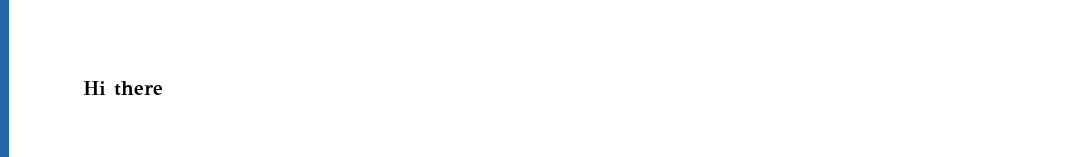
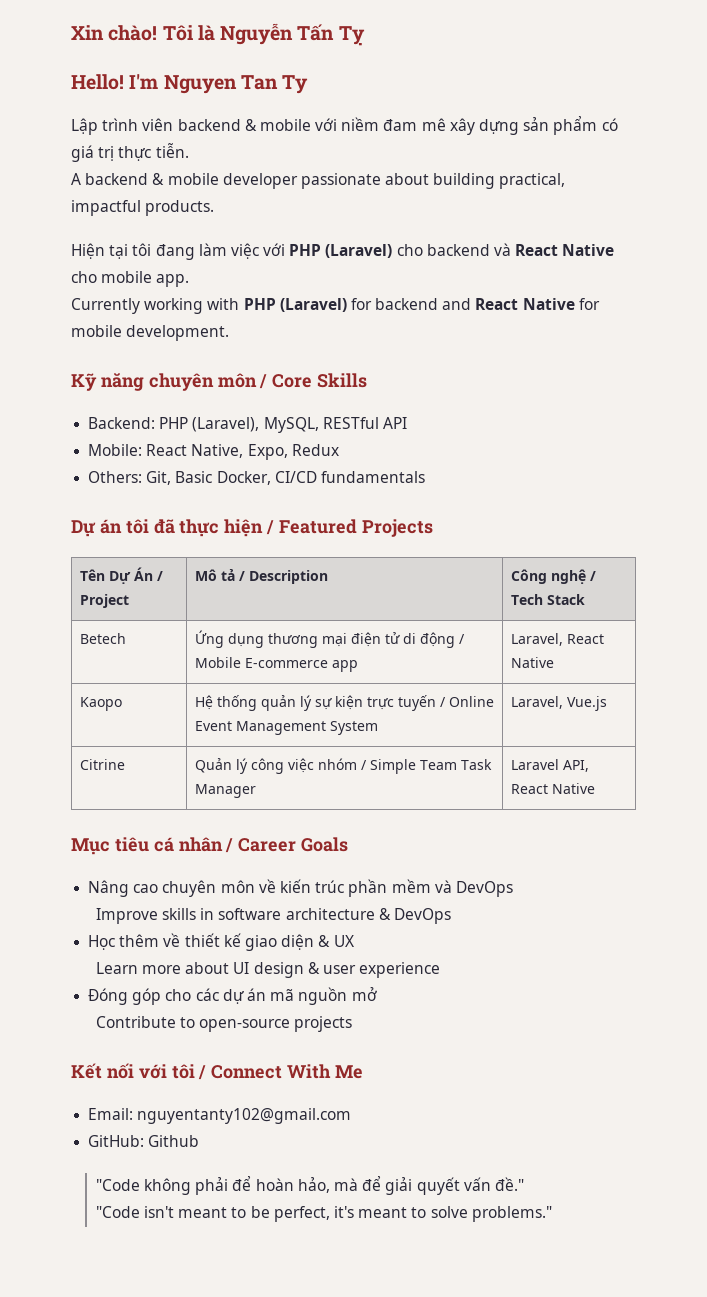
[83,81,163,96] Hi there -> [71,23,365,46] [71,74,309,94] [71,116,618,135] [71,143,189,162] [71,173,566,189] [71,200,215,216] [71,243,615,260] [71,271,190,287] [71,298,600,314] [71,325,230,341] [71,373,368,391] [88,417,407,433] [88,444,339,460] [88,471,425,485] [71,519,433,537] [79,567,163,584] [79,594,129,608] [194,569,328,584] [510,569,596,584] [510,594,585,605] [79,633,126,644] [194,630,465,648] [194,657,358,672] [510,633,604,646] [510,657,554,668] [79,697,122,711] [194,695,494,711] [194,721,378,735] [510,696,607,711] [79,759,125,770] [194,758,492,774] [194,784,256,798] [510,759,589,772] [510,783,595,794] [71,837,349,855] [88,879,513,897] [95,908,451,924] [88,933,355,951] [95,962,441,978] [88,987,378,1005] [95,1016,353,1032] [71,1063,364,1080] [88,1108,352,1124] [88,1135,200,1147] [95,1176,524,1195] [95,1206,552,1222] Xin chào! Tôi là Nguyễn Tấn Tỵ // Hello! I'm Nguyen Tan Ty // Lập trình viên backend & mobile với niềm đam mê xây dựng sản phẩm có giá trị thực tiễn. // A backend & mobile developer passionate about building practical, impactful products. // Hiện tại tôi đang làm việc với PHP (Laravel) cho backend và React Native cho mobile app. // Currently working with PHP (Laravel) for backend and React Native for mobile development. // Kỹ năng chuyên môn / Core Skills // Backend: PHP (Laravel), MySQL, RESTful API // Mobile: React Native, Expo, Redux // Others: Git, Basic Docker, CI/CD fundamentals // Dự án tôi đã thực hiện / Featured Projects // Tên Dự Án / Project | Mô tả / Description | Công nghệ / Tech Stack // Betech | Ứng dụng thương mại điện tử di động / Mobile E-commerce app | Laravel, React Native // Kaopo | Hệ thống quản lý sự kiện trực tuyến / Online Event Management System | Laravel, Vue.js // Citrine | Quản lý công việc nhóm / Simple Team Task Manager | Laravel API, React Native // Mục tiêu cá nhân / Career Goals // Nâng cao chuyên môn về kiến trúc phần mềm và DevOps // Improve skills in software architecture & DevOps // Học thêm về thiết kế giao diện & UX // Learn more about UI design & user experience // Đóng góp cho các dự án mã nguồn mở // Contribute to open-source projects // Kết nối với tôi / Connect With Me // Email: nguyentanty102@gmail.com // GitHub: Github // "Code không phải để hoàn hảo, mà để giải quyết vấn đề." // "Code isn't meant to be perfect, it's meant to solve problems."

